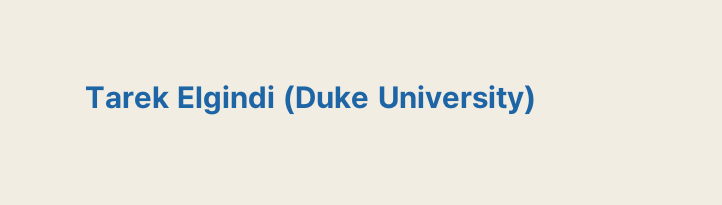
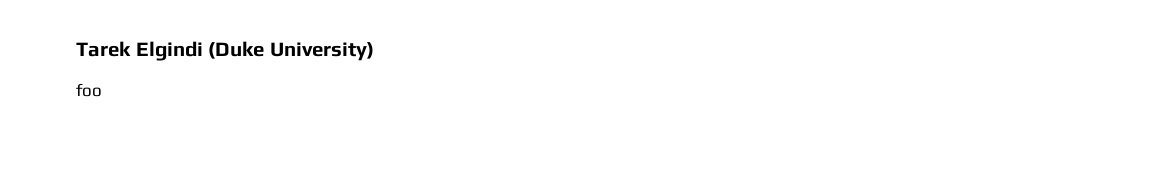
(536, 100) none -> [76,83,102,97] // foo

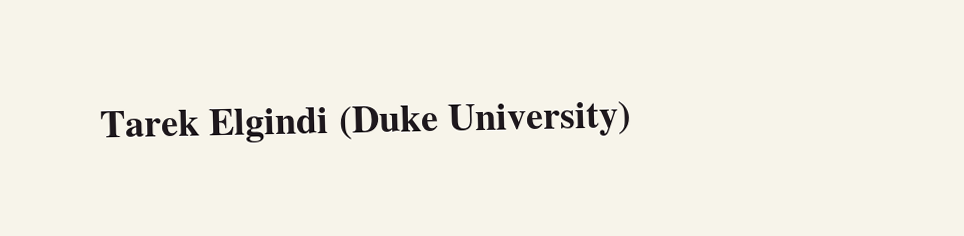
[76,83,102,97] // foo -> (632, 120) none

